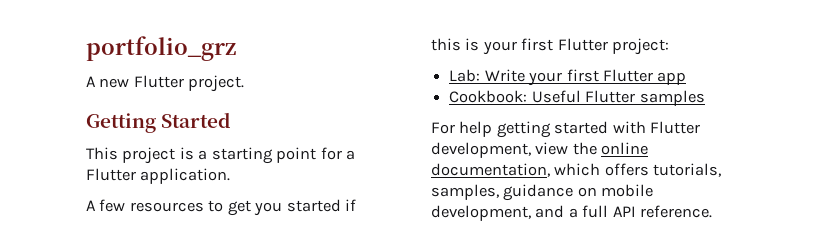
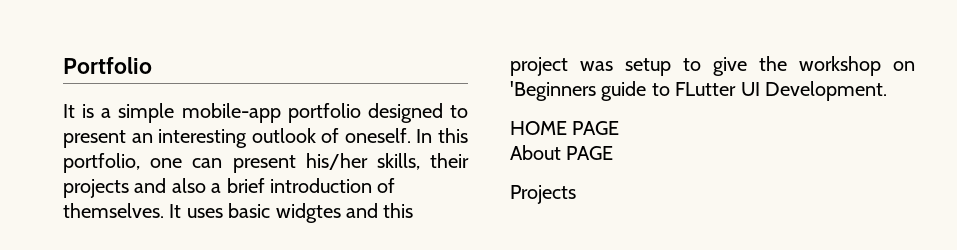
[86,36,236,61] [86,75,245,92] [86,112,232,133] [86,147,356,164] [86,168,231,184] [86,199,357,216] [431,38,670,55] [449,69,687,86] [449,90,705,106] [431,121,701,138] [431,142,649,158] [431,163,722,177] [431,184,654,201] [431,205,713,221] portfolio_grz // A new Flutter project. // Getting Started // This project is a starting point for a Flutter application. // A few resources to get you started if this is your first Flutter project: // Lab: Write your first Flutter app // Cookbook: Useful Flutter samples // For help getting started with Flutter development, view the online documentation, which offers tutorials, samples, guidance on mobile development, and a full API reference. -> [63,57,152,74] [63,103,468,123] [63,128,468,148] [63,153,470,173] [63,178,396,198] [63,203,414,223] [510,56,915,76] [510,81,887,101] [510,121,620,135] [510,145,614,160] [510,185,576,204] Portfolio // It is a simple mobile-app portfolio designed to present an interesting outlook of oneself. In this portfolio, one can present his/her skills, their projects and also a brief introduction of themselves. It uses basic widgtes and this project was setup to give the workshop on 'Beginners guide to FLutter UI Development. // HOME PAGE // About PAGE // Projects

